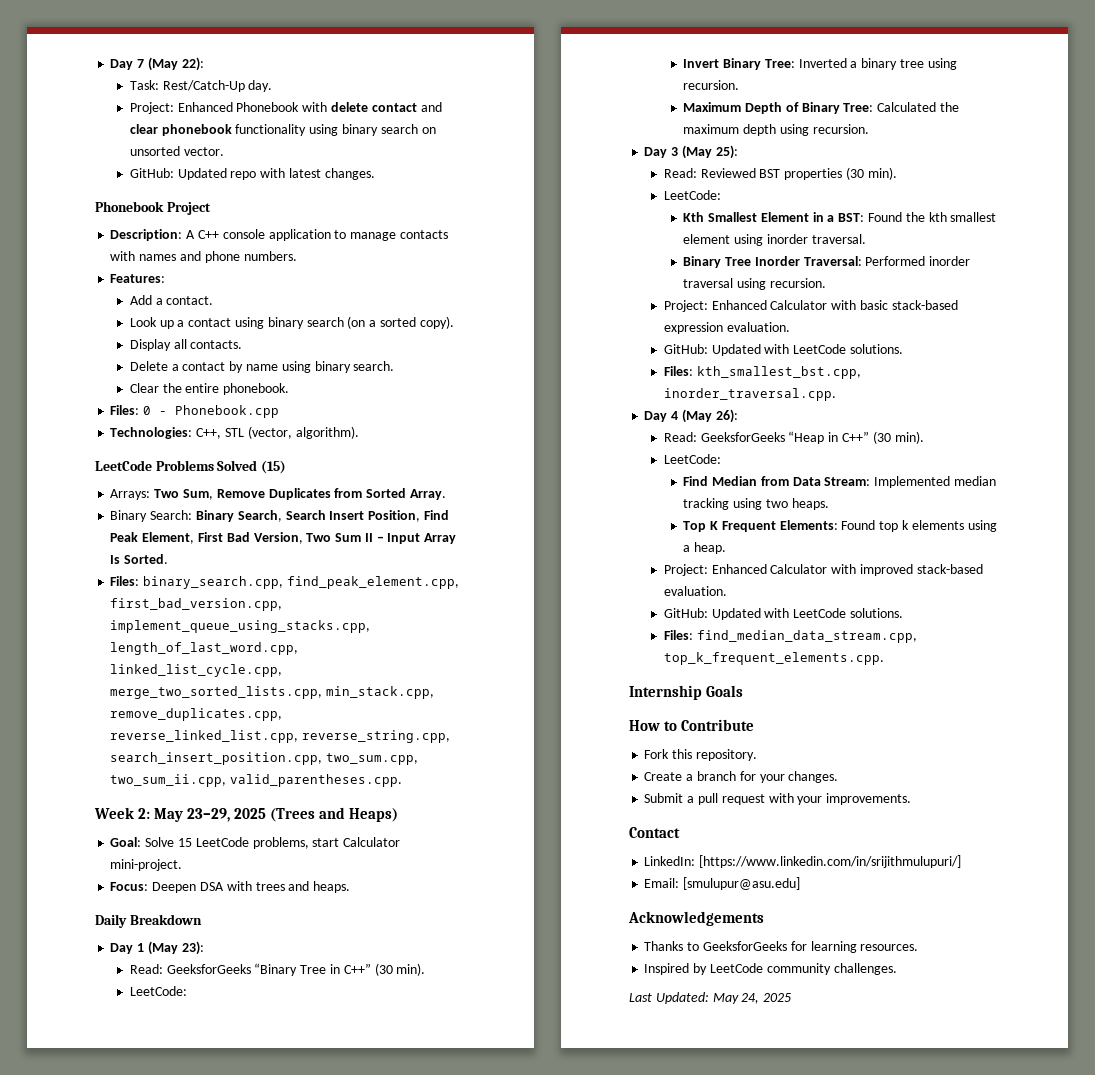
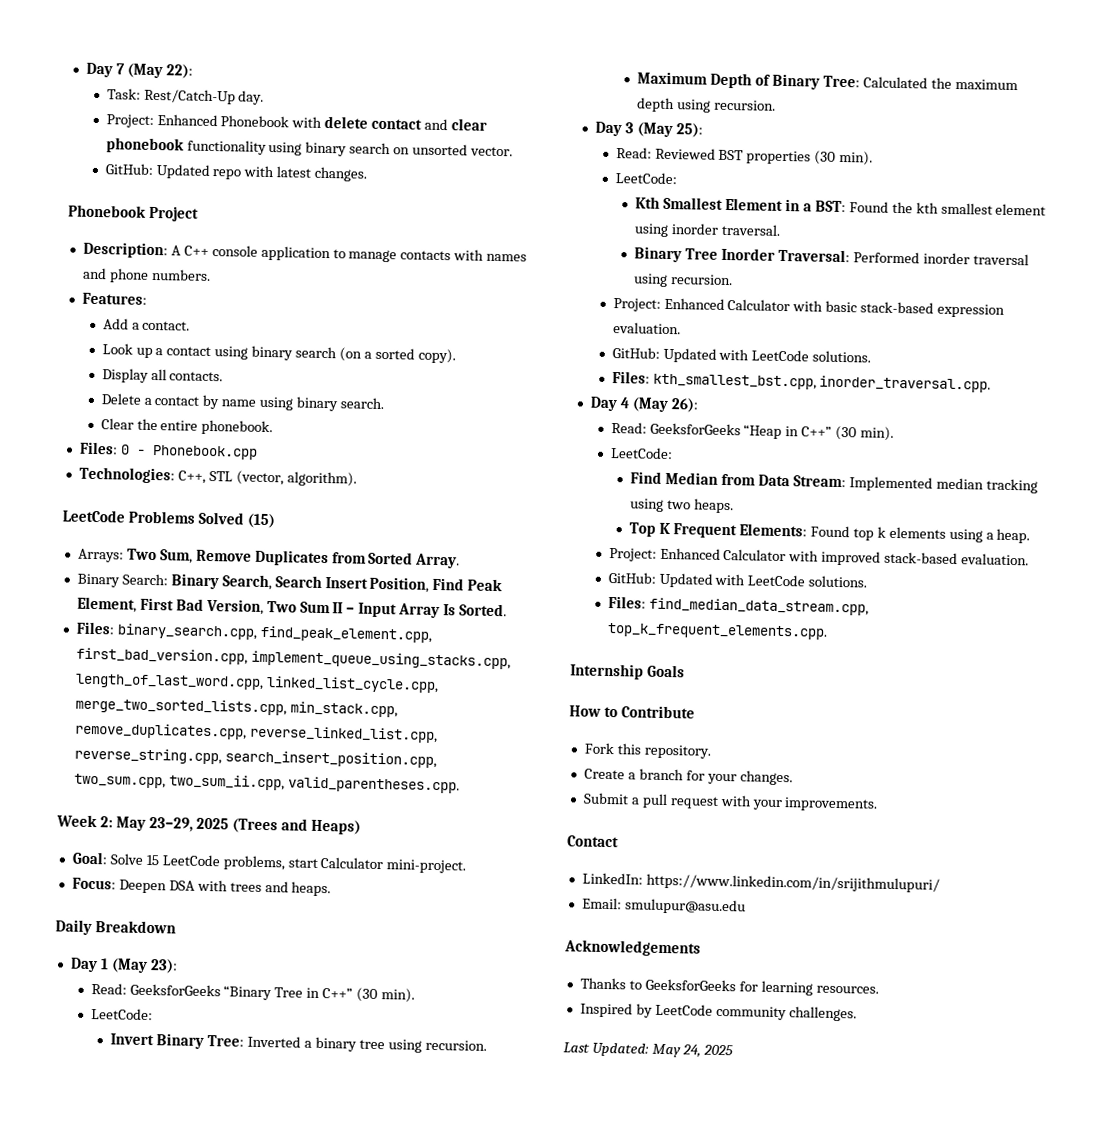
[699,855,962,868] [https://www.linkedin.com/in/srijithmulupuri/] -> [645,873,940,893] https://www.linkedin.com/in/srijithmulupuri/
[683,877,801,890] [smulupur@asu.edu] -> [624,898,746,915] smulupur@asu.edu

